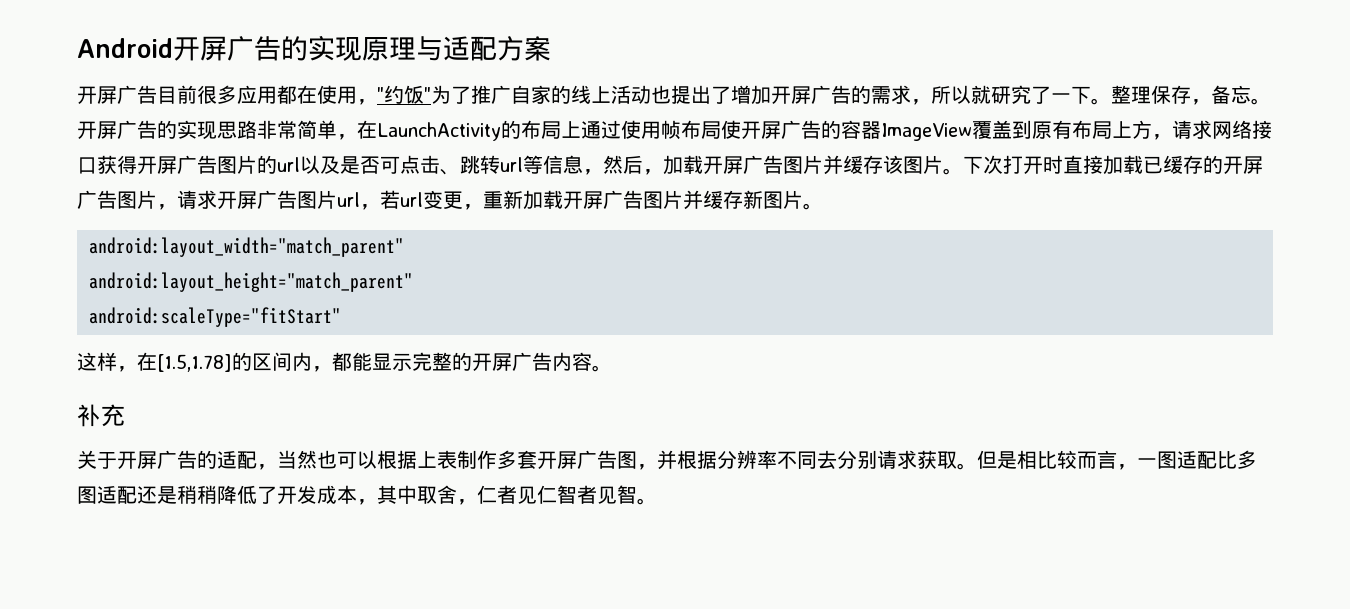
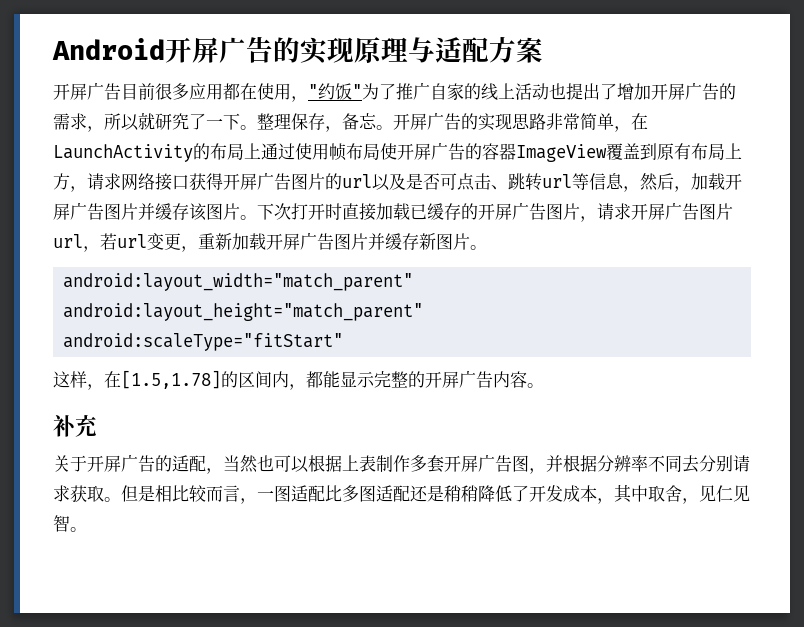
[477,485,597,504] 仁者见仁智者 -> [699,485,733,502] 见仁

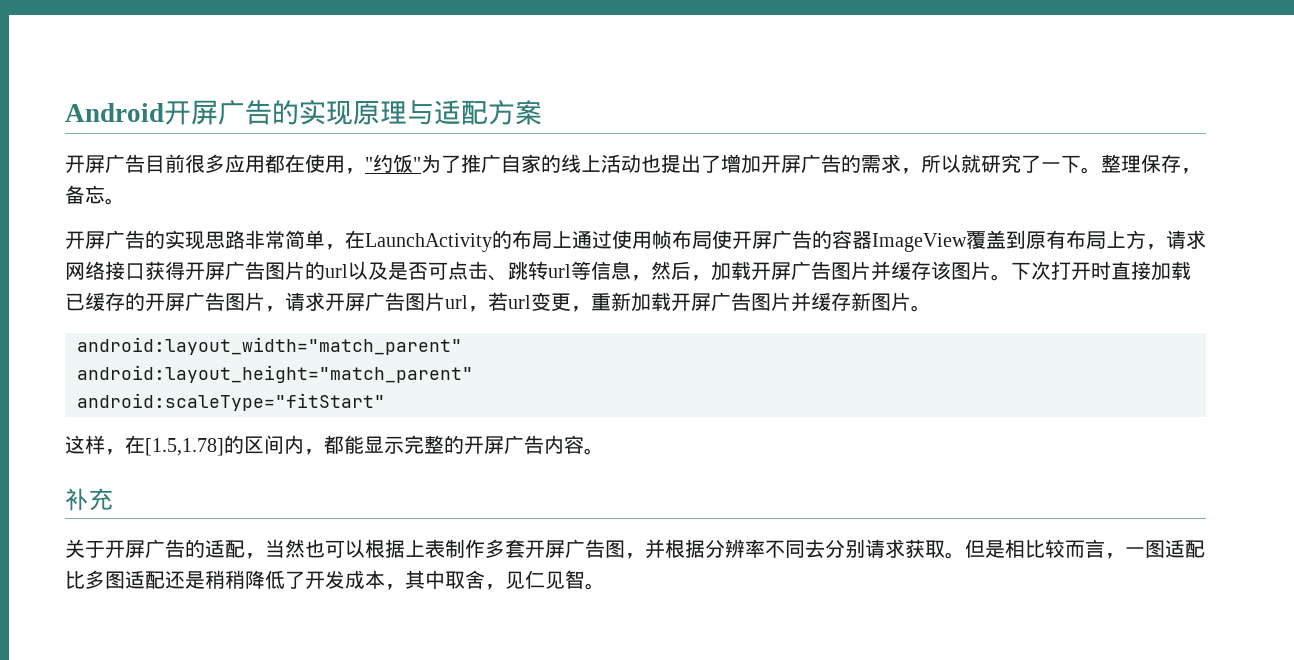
(393, 127) none -> (125, 201) //

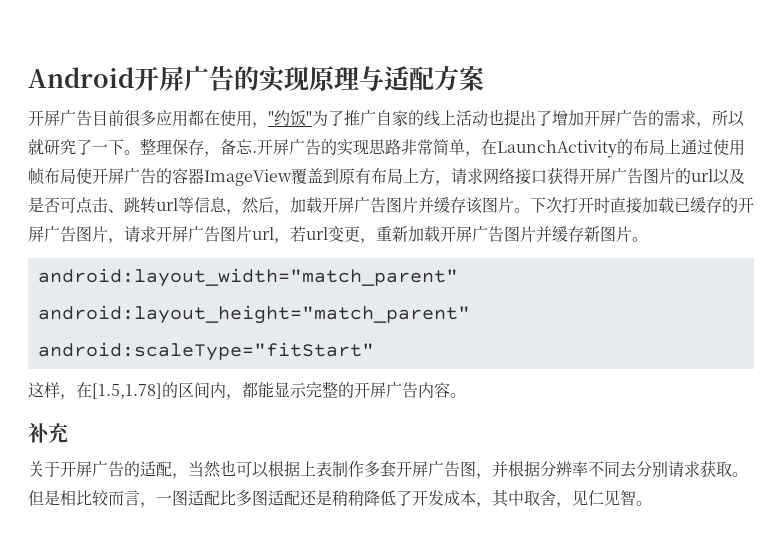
[105,198,125,205] 。 // -> [252,151,257,153] .

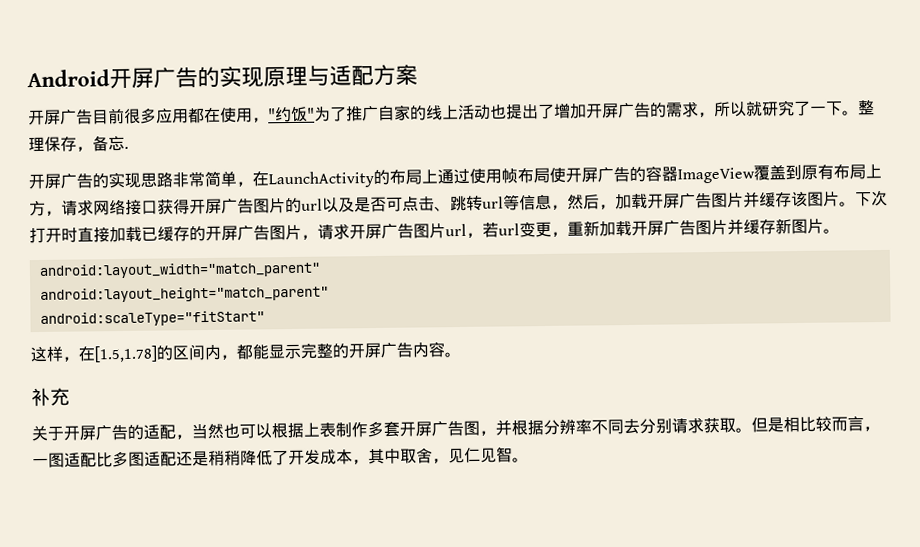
(257, 152) none -> (129, 147) //

